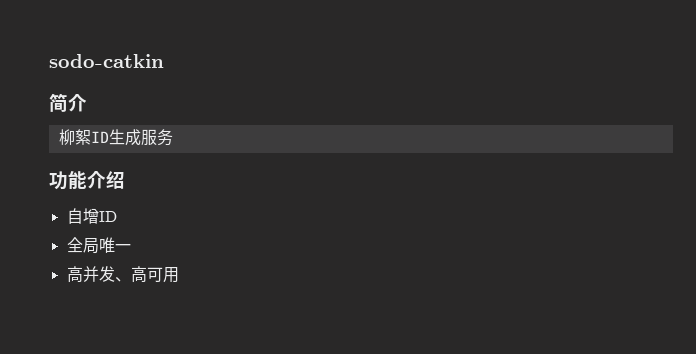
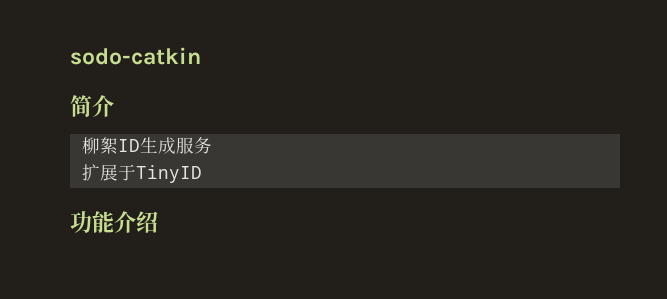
(173, 137) none -> [82,164,202,183] // 扩展于TinyID
[66,208,117,224] [66,237,131,254] [66,266,179,283] // 自增ID // 全局唯一 // 高并发、高可用 -> (158, 222) none

